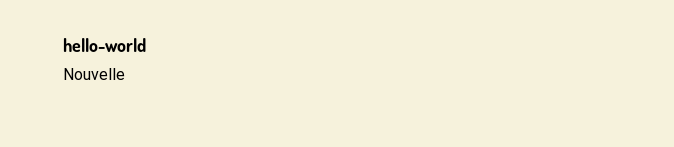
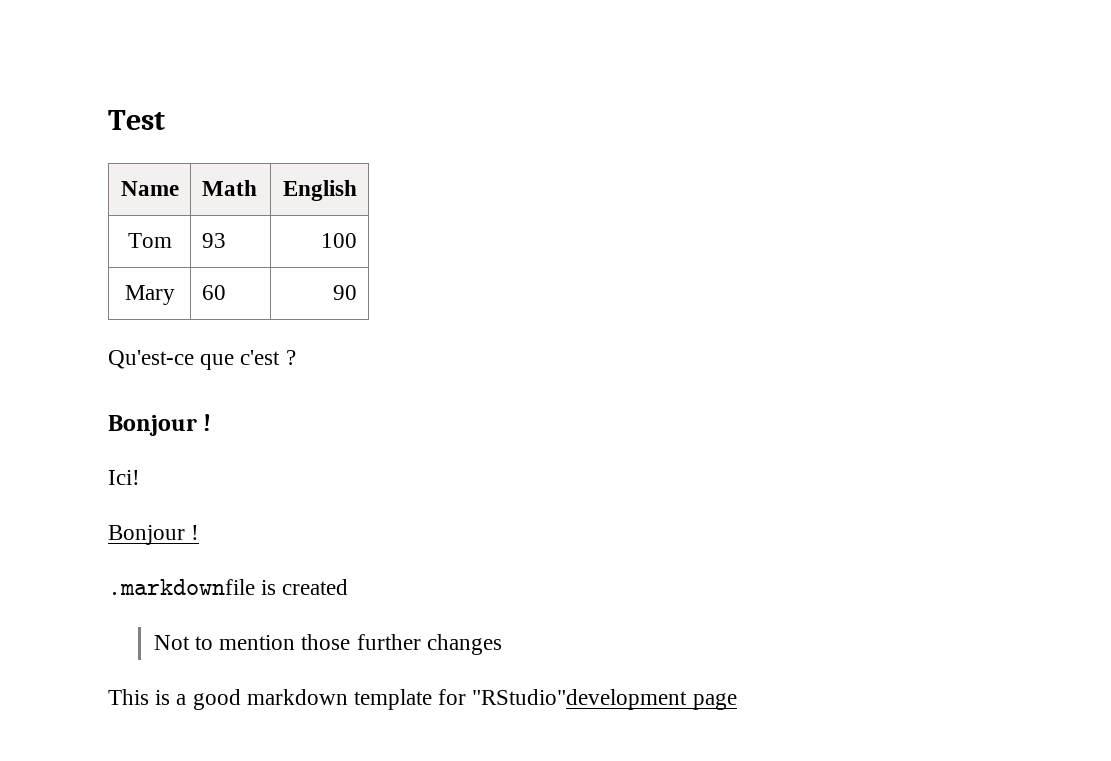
[63,38,146,52] [63,68,125,80] hello-world // Nouvelle -> [108,110,165,130] [120,181,179,196] [201,180,257,196] [283,180,358,201] [127,233,172,248] [201,233,226,248] [321,233,358,248] [124,285,175,305] [201,285,226,300] [333,285,358,300] [108,350,296,370] [108,414,212,436] [108,470,140,485] [108,525,200,545] [108,579,349,595] [153,634,502,655] [108,689,737,710] Test // Name | Math | English // Tom | 93 | 100 // Mary | 60 | 90 // Qu'est-ce que c'est ? // Bonjour ! // Ici! // Bonjour ! // .markdownfile is created // Not to mention those further changes // This is a good markdown template for "RStudio"development page

